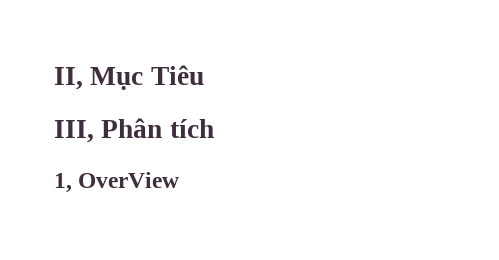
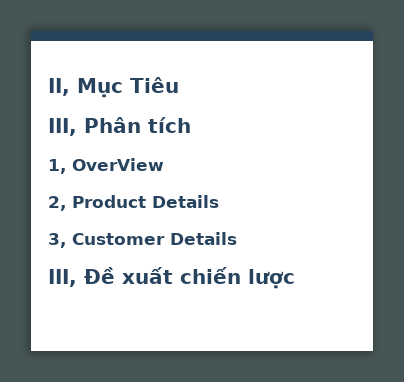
(180, 180) none -> [48,195,219,211] [48,232,237,248] [48,267,295,289] // 2, Product Details // 3, Customer Details // III, Đề xuất chiến lược

